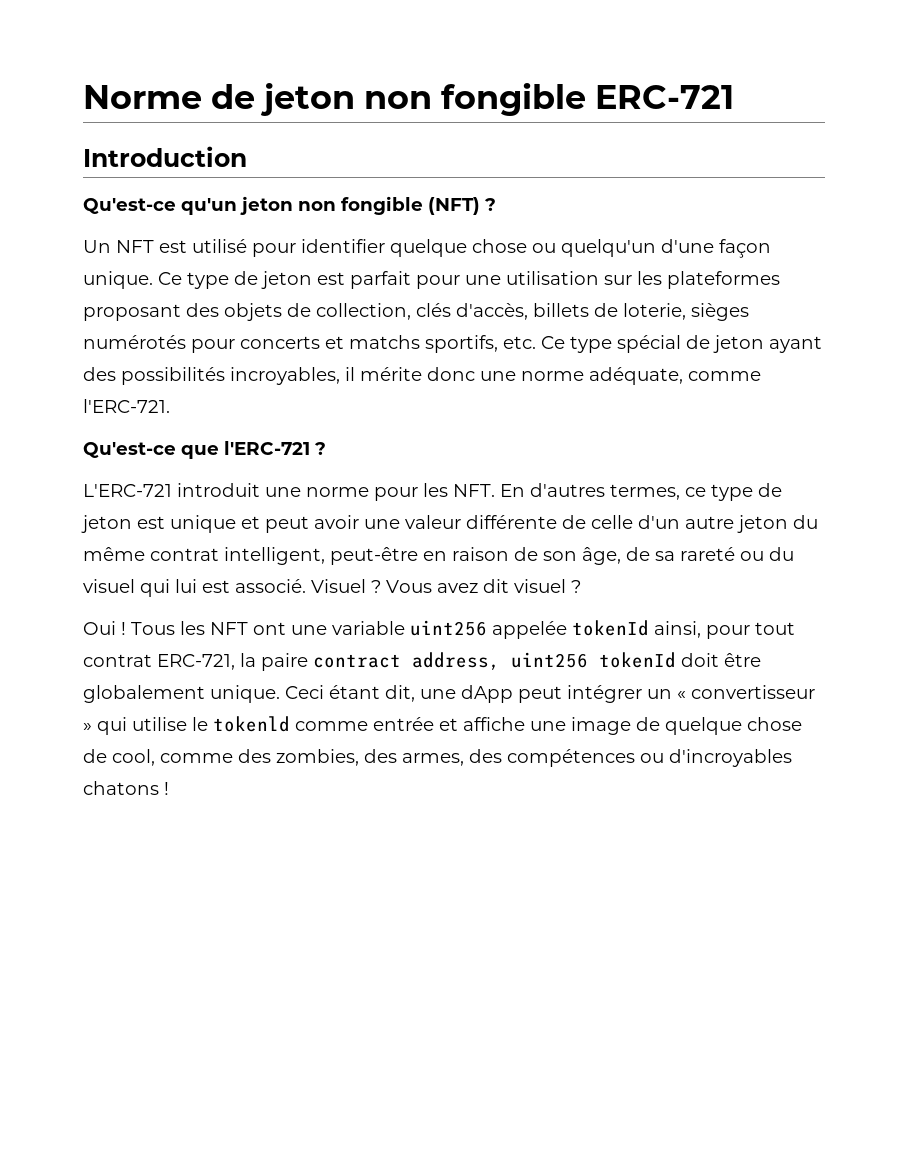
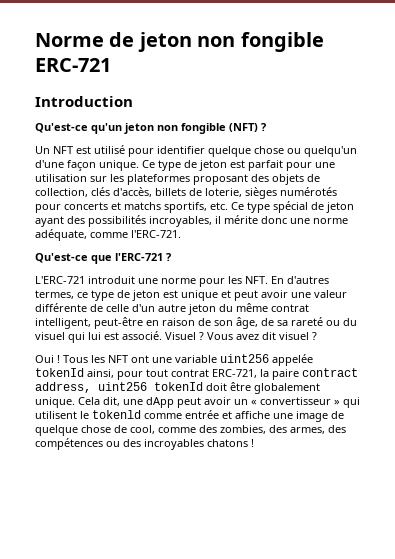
[285,685,380,699] Ceci étant -> [78,397,100,405] Cela
[567,685,642,703] intégrer -> [204,397,231,405] avoir
[132,717,187,731] utilise -> [35,411,77,419] utilisent
[669,749,792,767] d'incroyables -> [123,439,204,450] des incroyables

